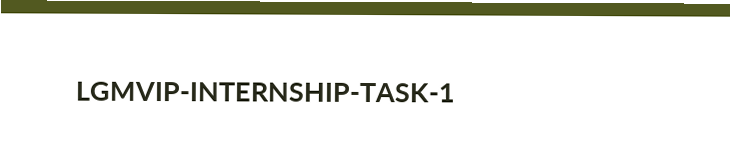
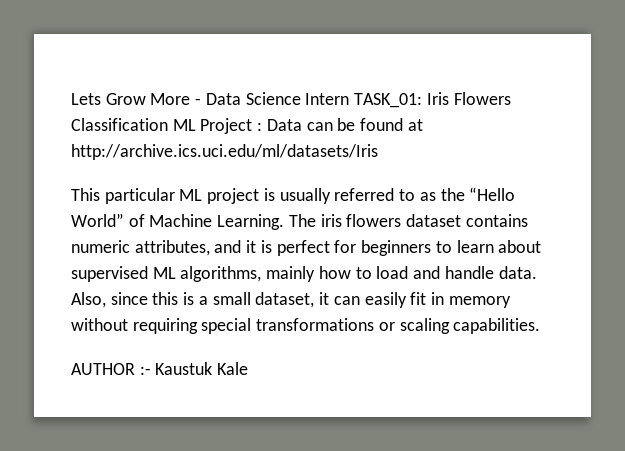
[75,81,455,103] LGMVIP-INTERNSHIP-TASK-1 -> [71,92,511,108] [71,118,423,134] [71,144,378,160] [71,187,516,204] [71,213,528,230] [71,240,542,256] [71,266,537,282] [71,292,511,308] [71,318,541,334] [71,362,249,375] Lets Grow More - Data Science Intern TASK_01: Iris Flowers Classification ML Project : Data can be found at http://archive.ics.uci.edu/ml/datasets/Iris // This particular ML project is usually referred to as the “Hello World” of Machine Learning. The iris flowers dataset contains numeric attributes, and it is perfect for beginners to learn about supervised ML algorithms, mainly how to load and handle data. Also, since this is a small dataset, it can easily fit in memory without requiring special transformations or scaling capabilities. // AUTHOR :- Kaustuk Kale

